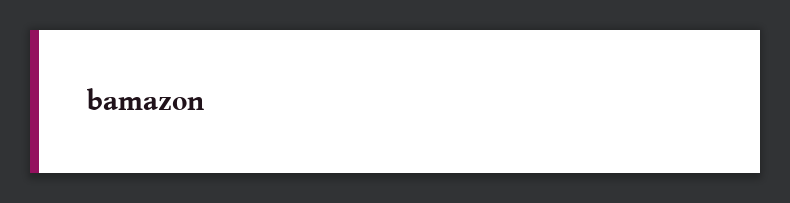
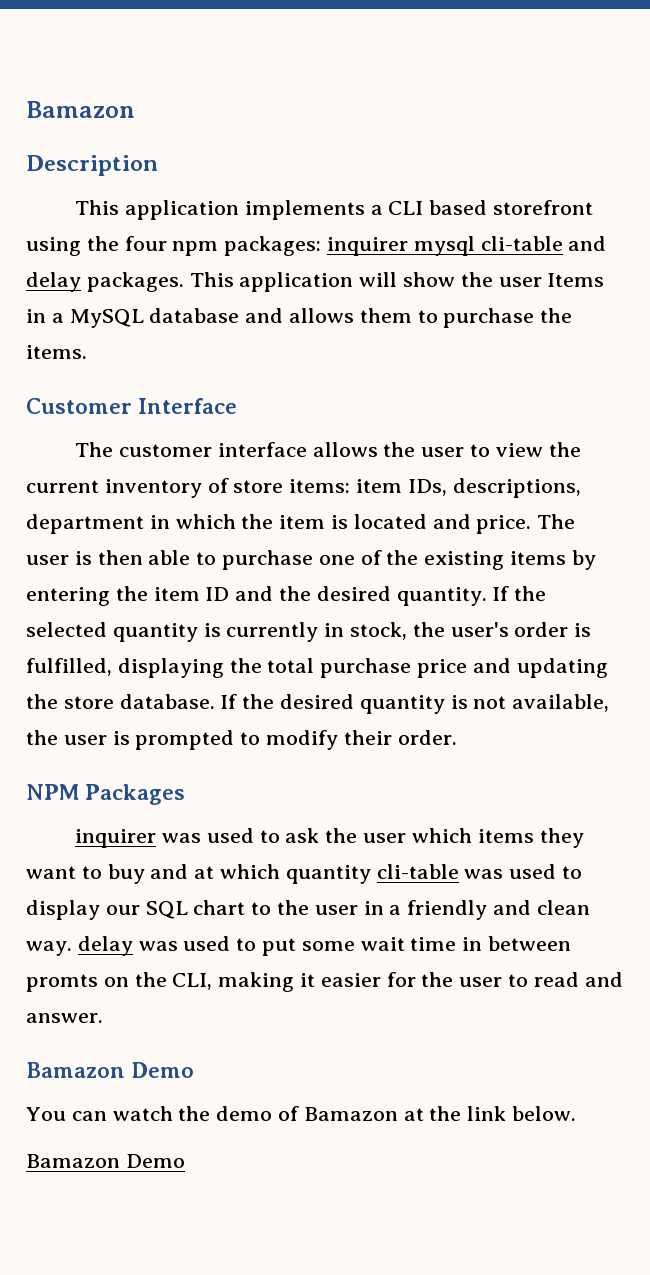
[87,88,204,110] bamazon -> [26,101,135,118] [26,155,158,176] [75,200,594,220] [26,236,607,256] [26,272,605,292] [26,308,573,328] [26,345,87,359] [26,398,238,414] [75,442,581,457] [26,478,581,498] [26,514,576,534] [26,550,596,570] [26,586,547,606] [26,622,592,642] [26,658,608,678] [26,694,610,714] [26,730,457,750] [26,784,186,805] [75,828,584,848] [26,864,583,884] [26,900,590,920] [26,936,572,956] [26,972,623,992] [26,1013,103,1023] [26,1062,195,1078] [26,1106,577,1121] [26,1154,185,1168] Bamazon // Description // This application implements a CLI based storefront using the four npm packages: inquirer mysql cli-table and delay packages. This application will show the user Items in a MySQL database and allows them to purchase the items. // Customer Interface // The customer interface allows the user to view the current inventory of store items: item IDs, descriptions, department in which the item is located and price. The user is then able to purchase one of the existing items by entering the item ID and the desired quantity. If the selected quantity is currently in stock, the user's order is fulfilled, displaying the total purchase price and updating the store database. If the desired quantity is not available, the user is prompted to modify their order. // NPM Packages // inquirer was used to ask the user which items they want to buy and at which quantity cli-table was used to display our SQL chart to the user in a friendly and clean way. delay was used to put some wait time in between promts on the CLI, making it easier for the user to read and answer. // Bamazon Demo // You can watch the demo of Bamazon at the link below. // Bamazon Demo

